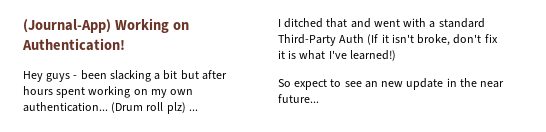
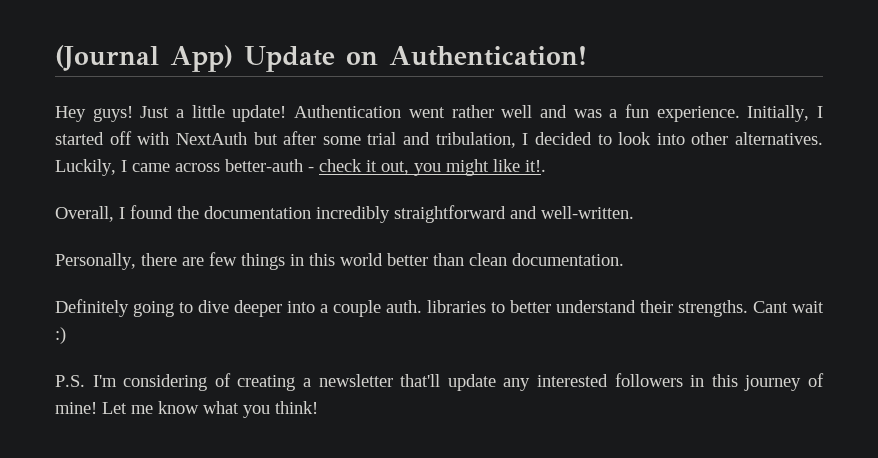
[23,18,169,33] (Journal-App) Working -> [55,45,336,72] (Journal App) Update
[46,70,227,82] [23,86,194,98] [23,102,198,114] [278,18,485,28] [278,34,498,46] [278,50,396,61] [278,78,505,90] [278,94,319,103] guys - been slacking a bit but after hours spent working on my own authentication... (Drum roll plz) ... // I ditched that and went with a standard Third-Party Auth (If it isn't broke, don't fix it is what I've learned!) // So expect to see an new update in the near future... -> [92,104,823,122] [55,131,823,148] [55,159,546,176] [55,205,634,223] [55,252,624,270] [55,299,824,317] [55,327,66,344] [55,373,825,391] [55,401,318,418] guys! Just a little update! Authentication went rather well and was a fun experience. Initially, I started off with NextAuth but after some trial and tribulation, I decided to look into other alternatives. Luckily, I came across better-auth - check it out, you might like it!. // Overall, I found the documentation incredibly straightforward and well-written. // Personally, there are few things in this world better than clean documentation. // Definitely going to dive deeper into a couple auth. libraries to better understand their strengths. Cant wait :) // P.S. I'm considering of creating a newsletter that'll update any interested followers in this journey of mine! Let me know what you think!

